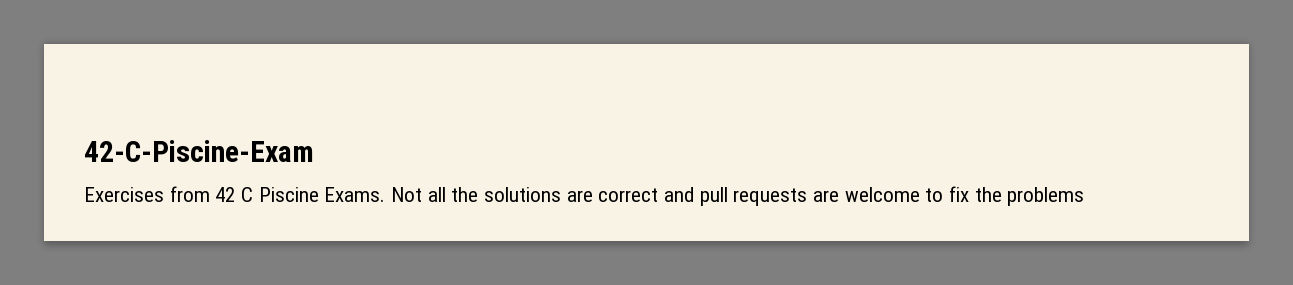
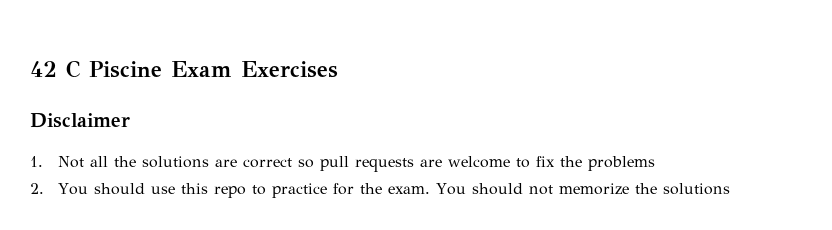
[84,140,314,162] [84,186,386,202] 42-C-Piscine-Exam // Exercises from 42 C Piscine Exams. -> [30,60,338,78] [30,113,130,128] [30,156,43,167] 42 C Piscine Exam Exercises // Disclaimer // 1.
[664,187,695,202] and -> [297,159,314,168] so
(1085, 196) none -> [30,183,730,198] // 2. You should use this repo to practice for the exam. You should not memorize the solutions

